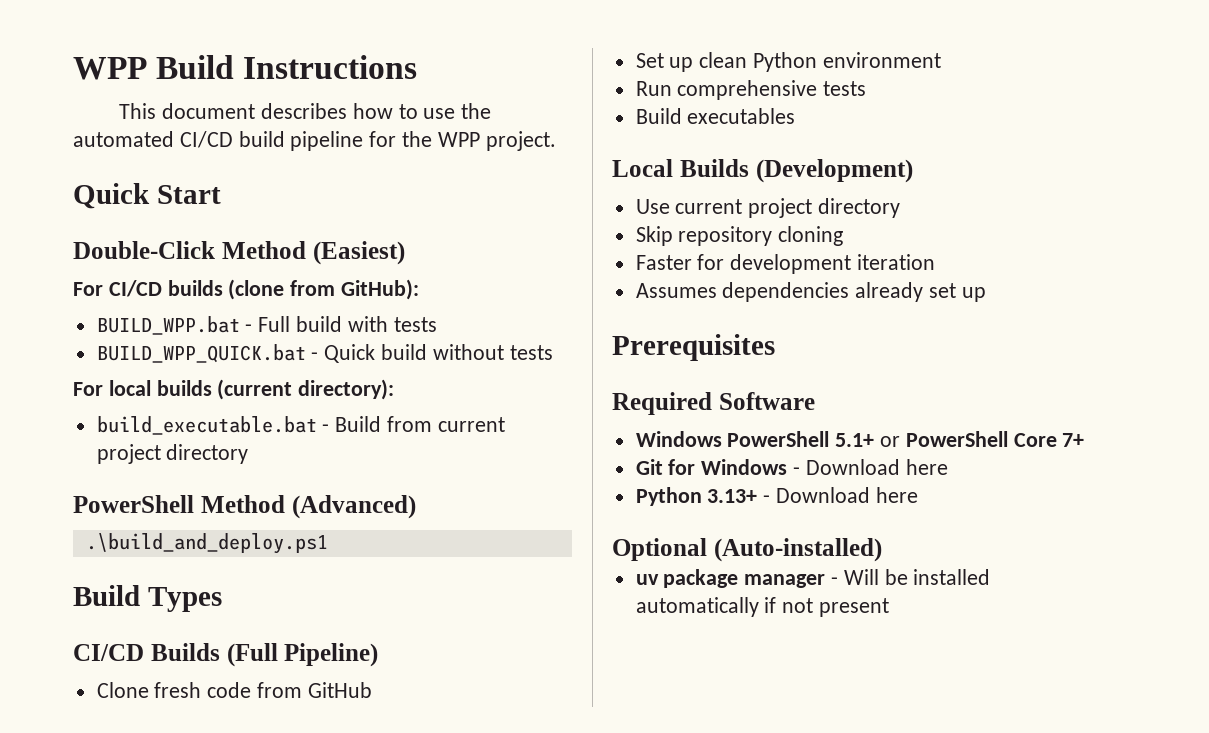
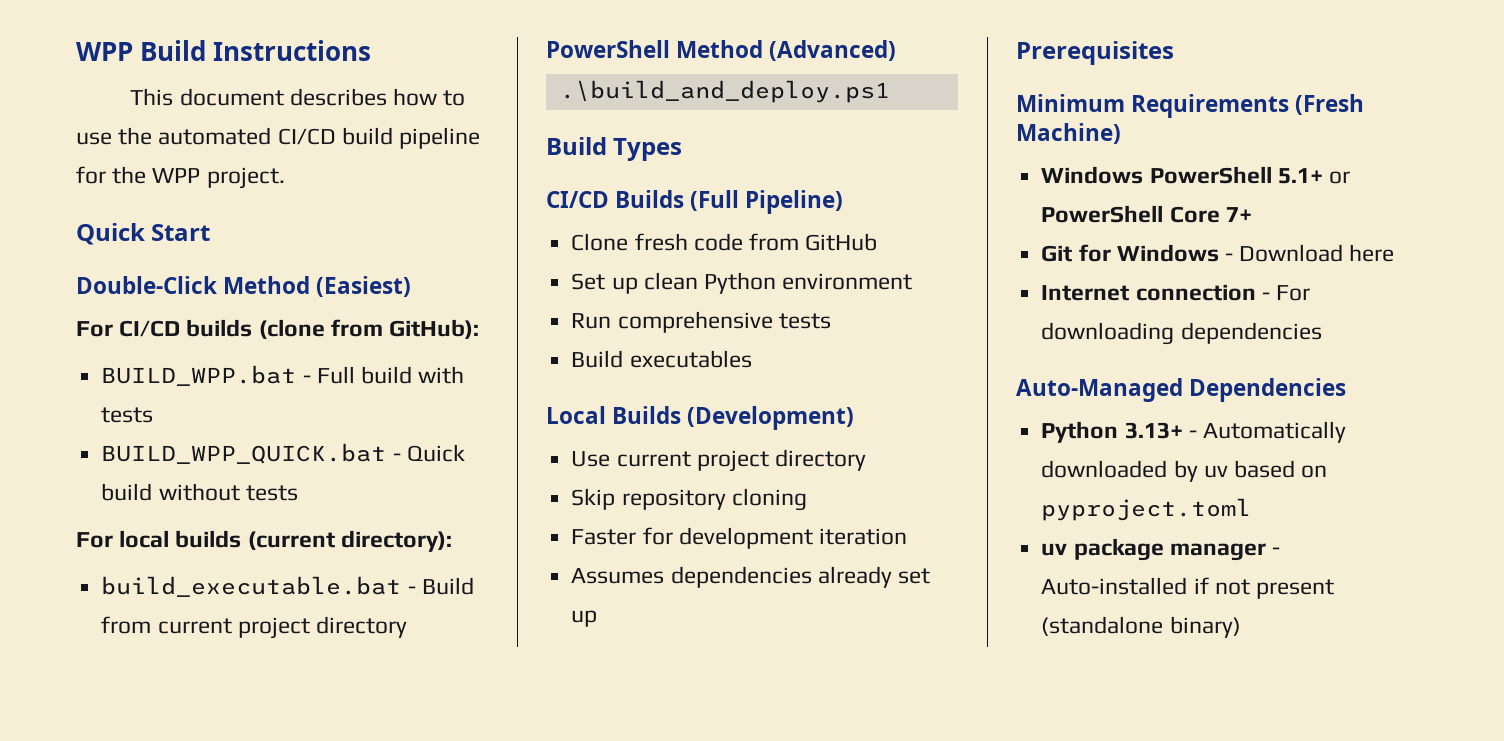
[612,392,815,415] Required Software -> [1016,94,1365,118] [1016,123,1121,144] Minimum Requirements (Fresh Machine)
[635,487,918,506] [612,538,882,562] Python 3.13+ - Download here // Optional (Auto-installed) -> [1041,284,1310,301] [1041,322,1322,345] [1016,378,1347,402] [1041,421,1346,443] [1041,460,1328,482] [1041,498,1252,521] Internet connection - For downloading dependencies // Auto-Managed Dependencies // Python 3.13+ - Automatically downloaded by uv based on pyproject.toml
[843,569,991,585] [635,597,759,617] Will be installed automatically -> [1041,577,1188,595] Auto-installed
(890, 607) none -> [1041,616,1241,638] (standalone binary)

